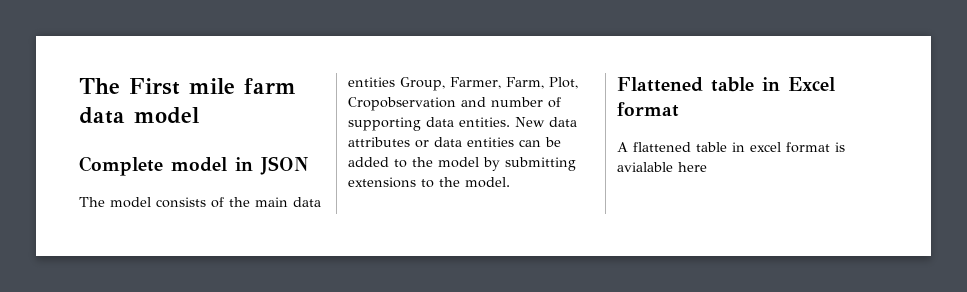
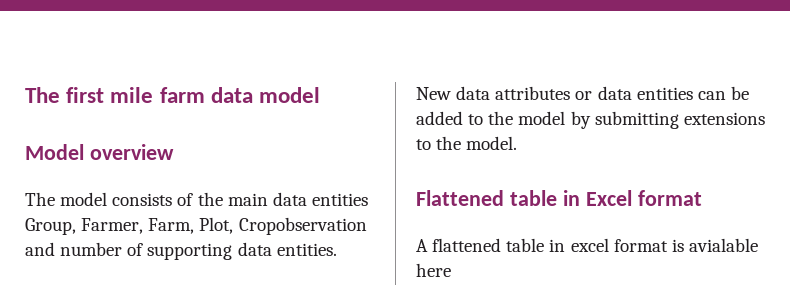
[79,78,180,95] The First -> [25,87,105,103] The first
[79,156,308,176] Complete model in JSON -> [25,144,174,160] Model overview

